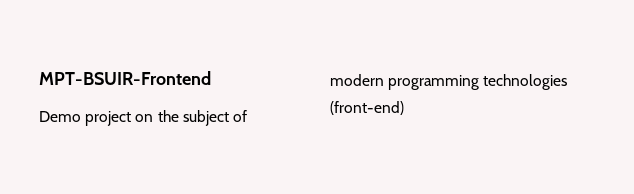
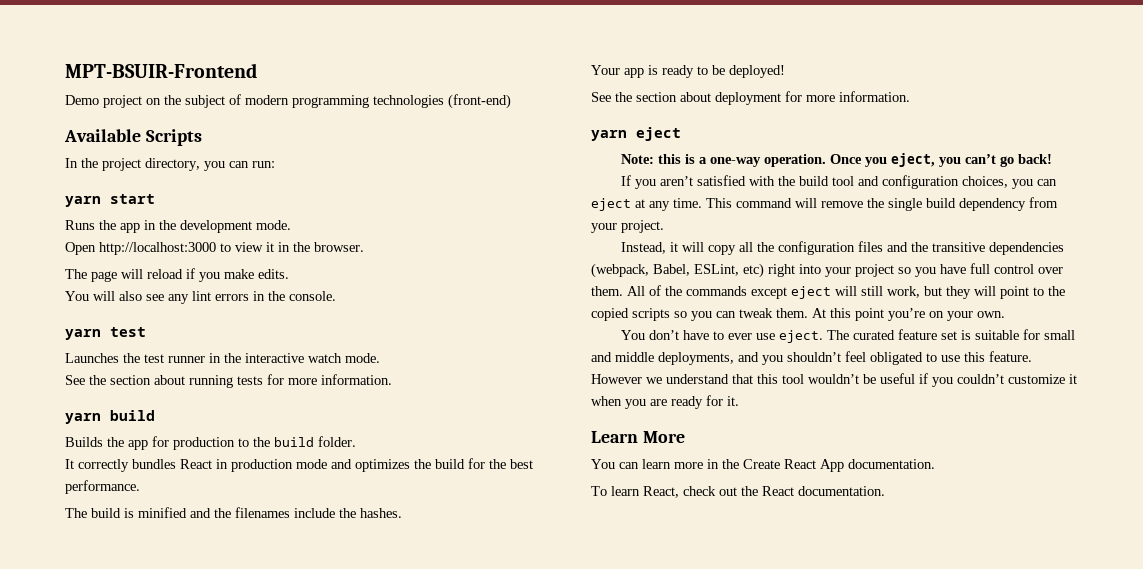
(404, 108) none -> [64,129,202,146] [65,158,275,171] [65,194,155,207] [65,220,291,233] [65,242,364,255] [65,268,289,282] [65,291,336,304] [65,327,146,340] [65,353,380,363] [65,374,392,388] [65,410,155,424] [65,436,356,450] [65,458,533,472] [65,480,140,494] [65,507,402,518] [591,65,785,78] [591,91,910,105] [591,127,681,141] [620,153,1052,167] [620,175,1057,189] [591,197,1058,211] [591,220,664,233] [620,241,1064,255] [591,263,1063,278] [591,285,1065,299] [591,308,1005,321] [620,329,1075,343] [591,351,1032,365] [591,373,1077,387] [591,395,739,409] [591,431,685,443] [591,459,935,472] [591,486,885,498] // Available Scripts // In the project directory, you can run: // yarn start // Runs the app in the development mode. // Open http://localhost:3000 to view it in the browser. // The page will reload if you make edits. // You will also see any lint errors in the console. // yarn test // Launches the test runner in the interactive watch mode. // See the section about running tests for more information. // yarn build // Builds the app for production to the build folder. // It correctly bundles React in production mode and optimizes the build for the best performance. // The build is minified and the filenames include the hashes. // Your app is ready to be deployed! // See the section about deployment for more information. // yarn eject // Note: this is a one-way operation. Once you eject, you can’t go back! // If you aren’t satisfied with the build tool and configuration choices, you can eject at any time. This command will remove the single build dependency from your project. // Instead, it will copy all the configuration files and the transitive dependencies (webpack, Babel, ESLint, etc) right into your project so you have full control over them. All of the commands except eject will still work, but they will point to the copied scripts so you can tweak them. At this point you’re on your own. // You don’t have to ever use eject. The curated feature set is suitable for small and middle deployments, and you shouldn’t feel obligated to use this feature. However we understand that this tool wouldn’t be useful if you couldn’t customize it when you are ready for it. // Learn More // You can learn more in the Create React App documentation. // To learn React, check out the React documentation.

